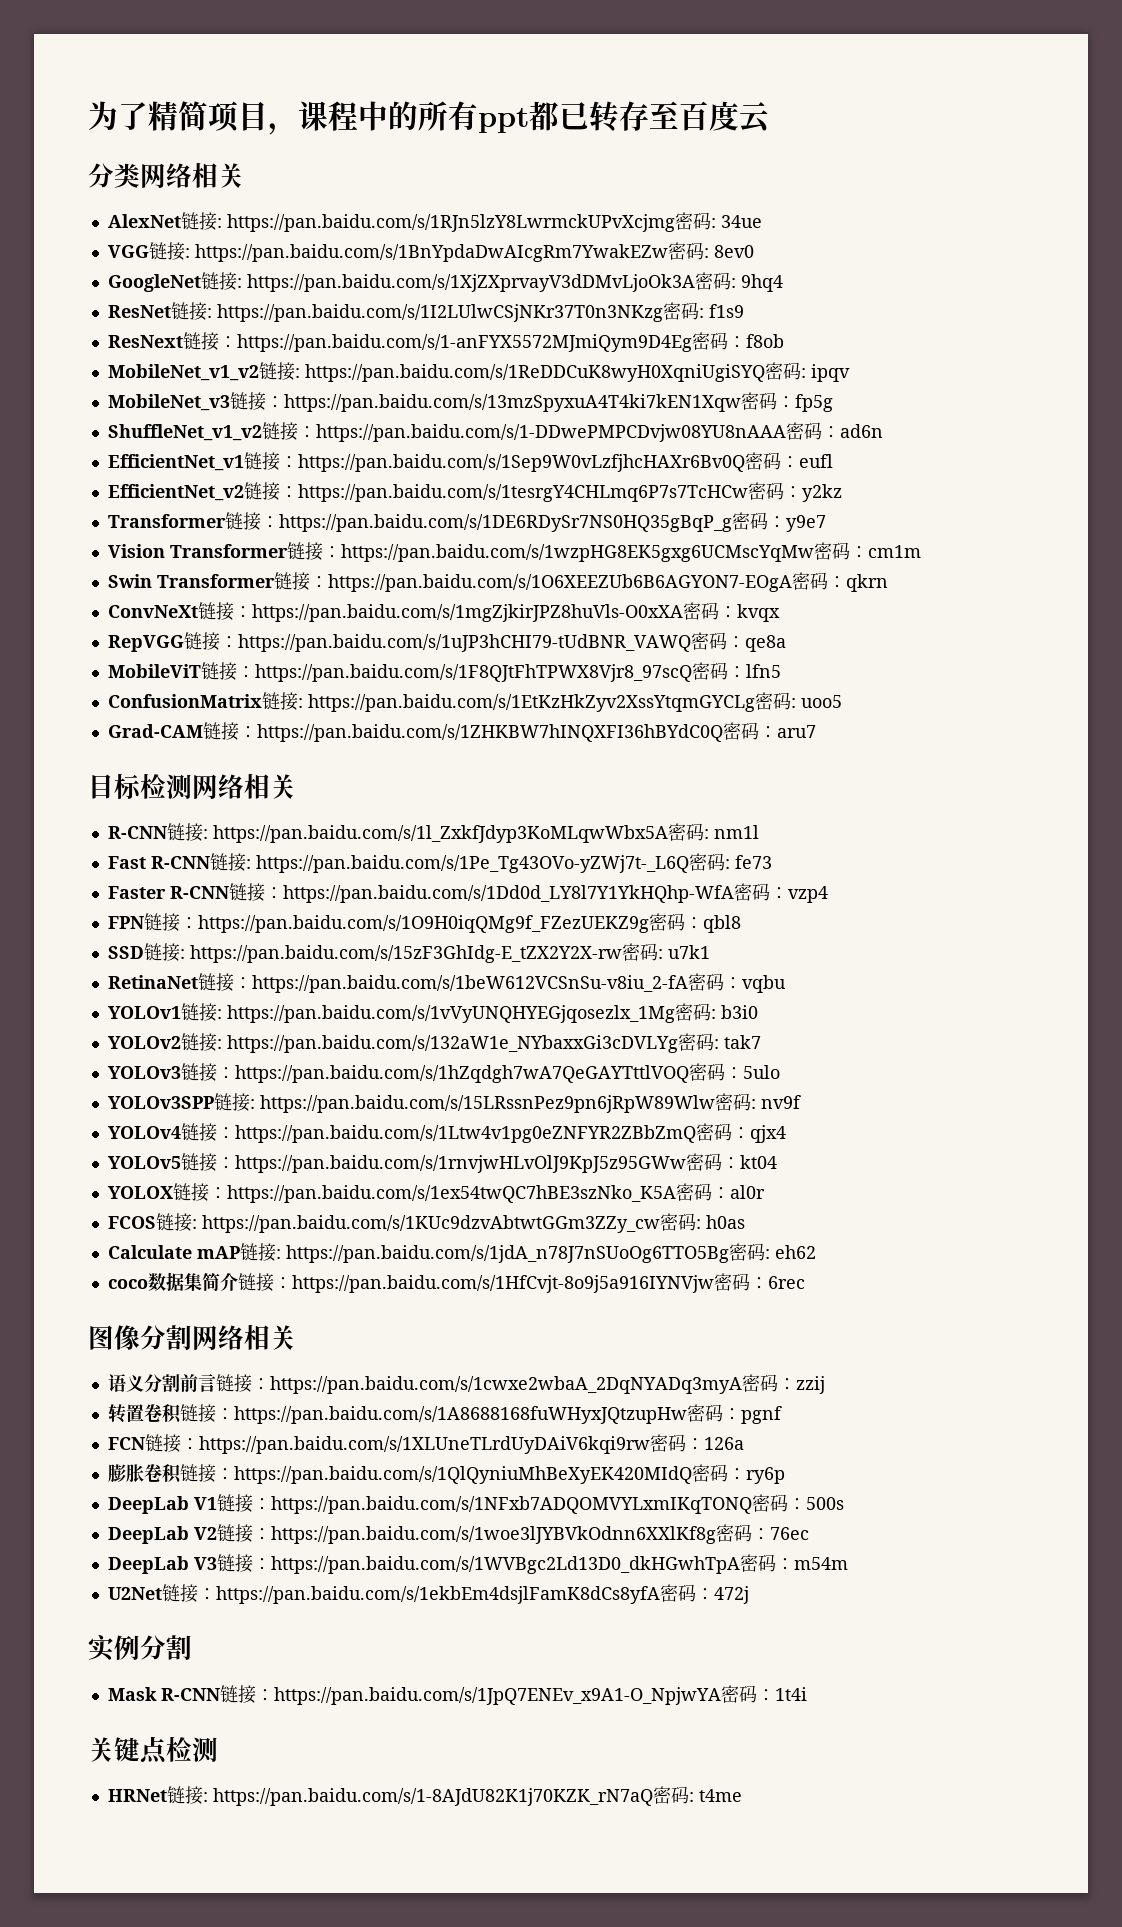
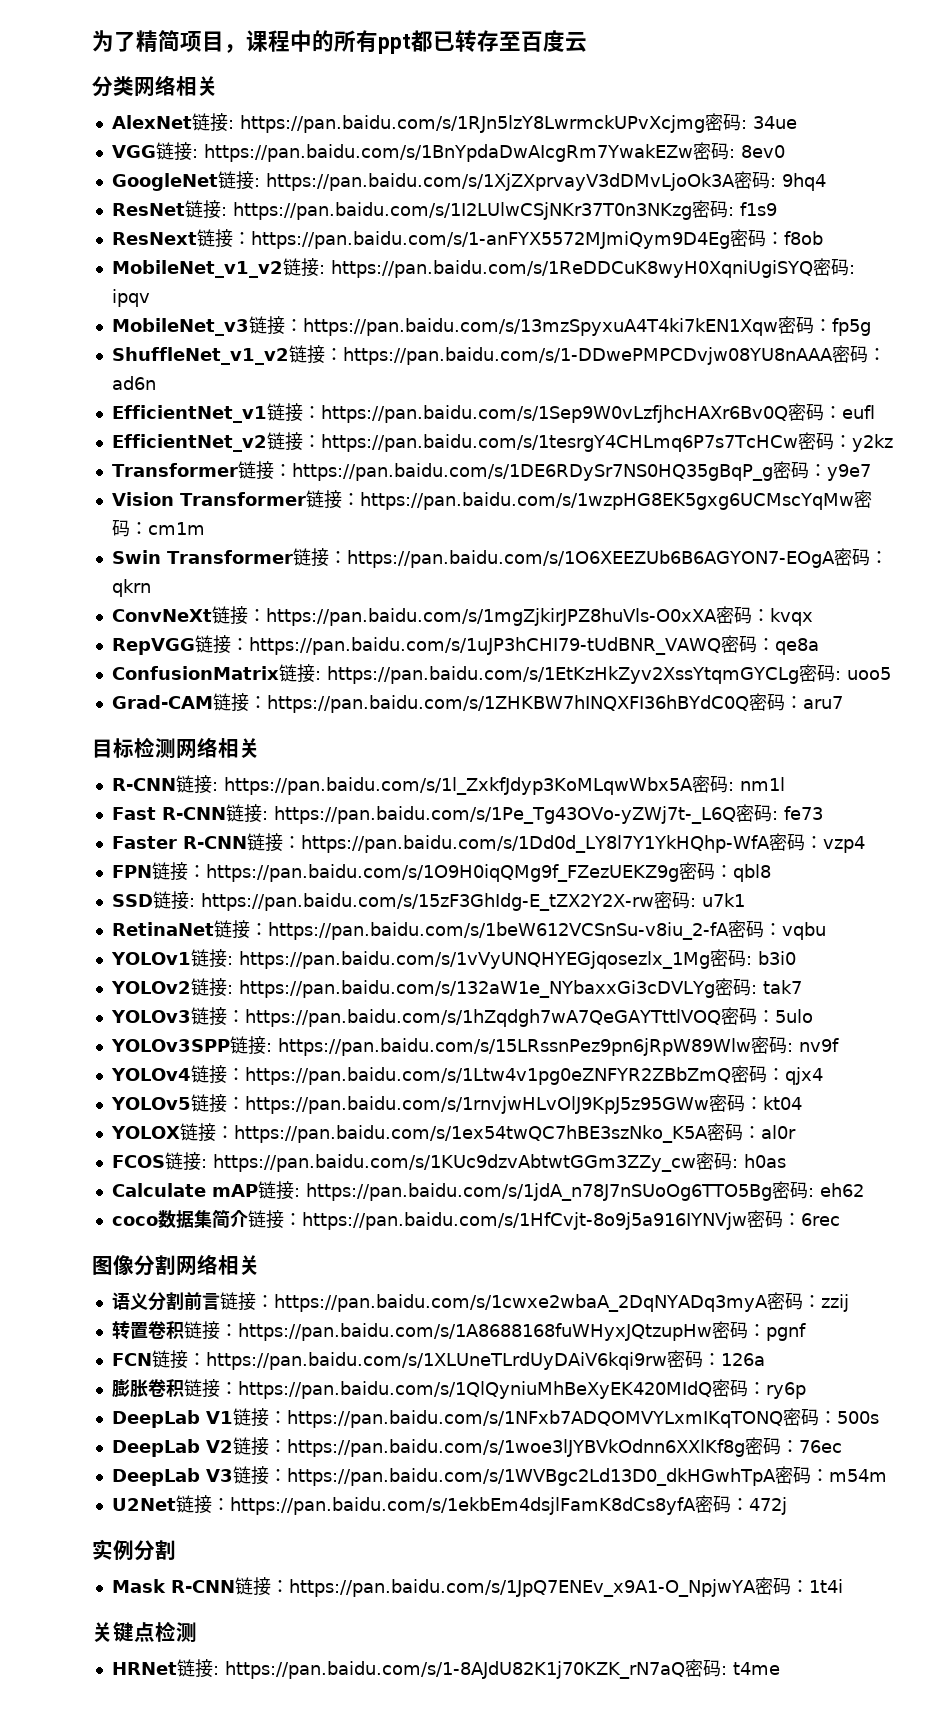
[107,662,781,682] // MobileViT链接：https://pan.baidu.com/s/1F8QJtFhTPWX8Vjr8_97scQ密码：lfn5 -> (819, 646) none

